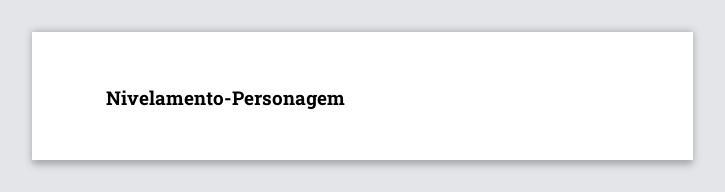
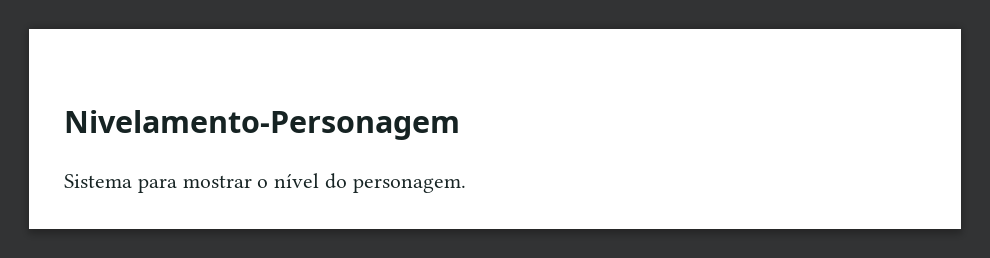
(345, 100) none -> [64,173,466,193] // Sistema para mostrar o nível do personagem.

